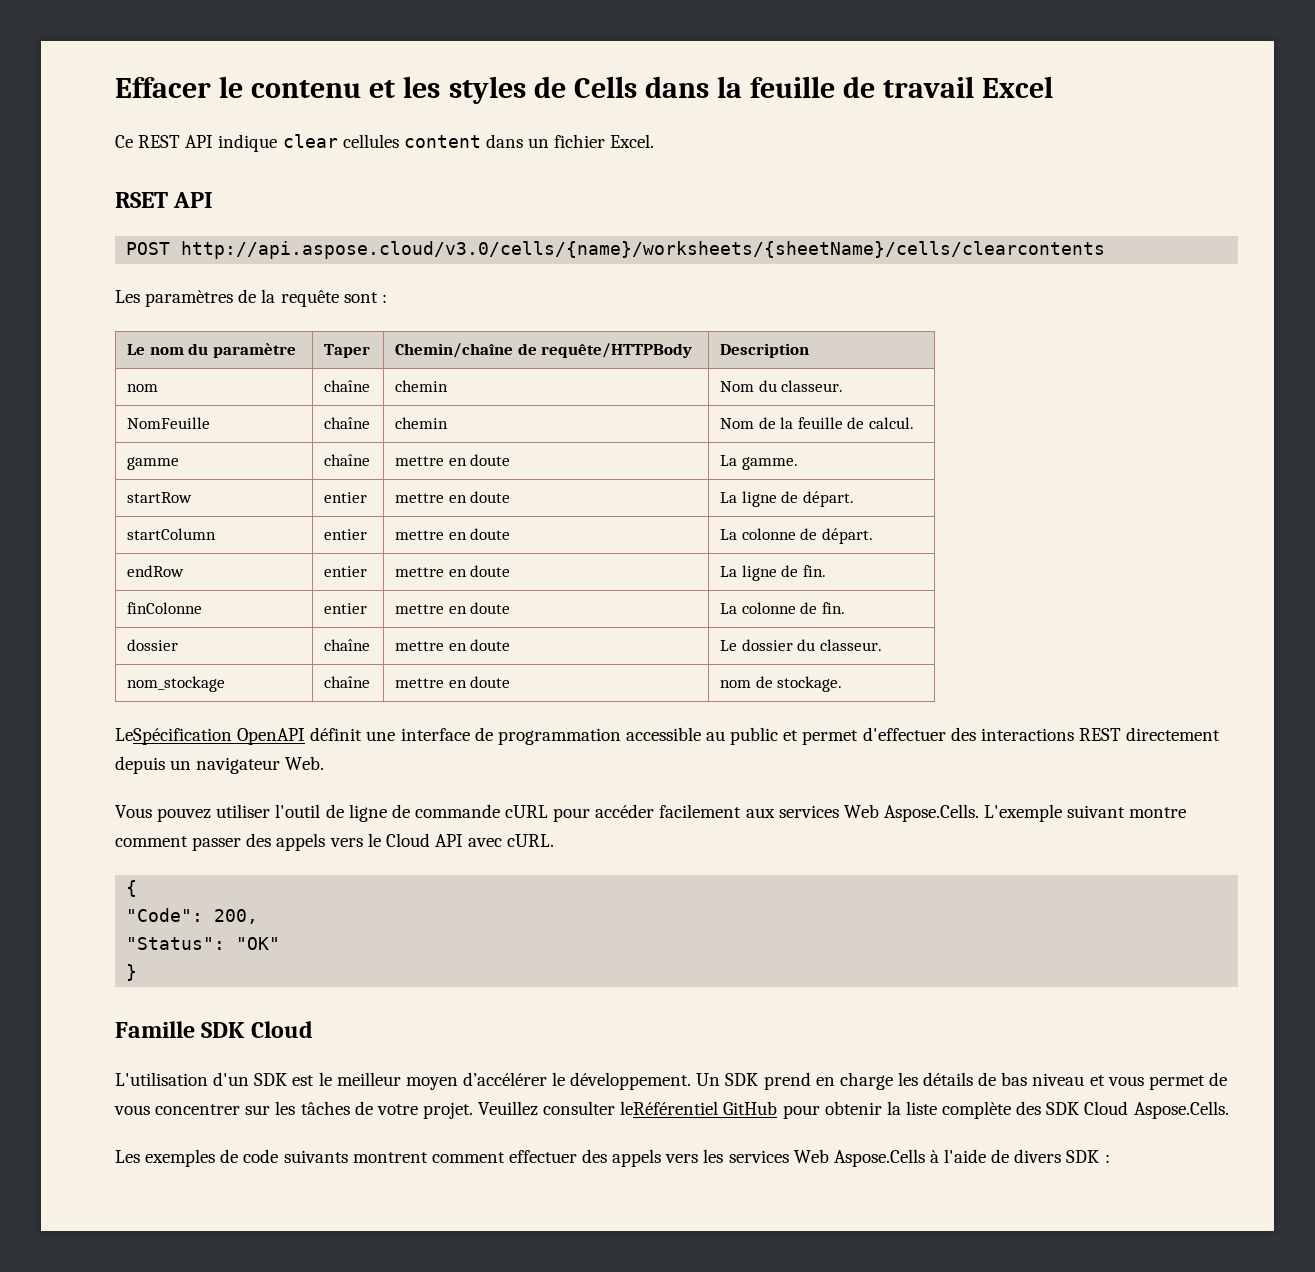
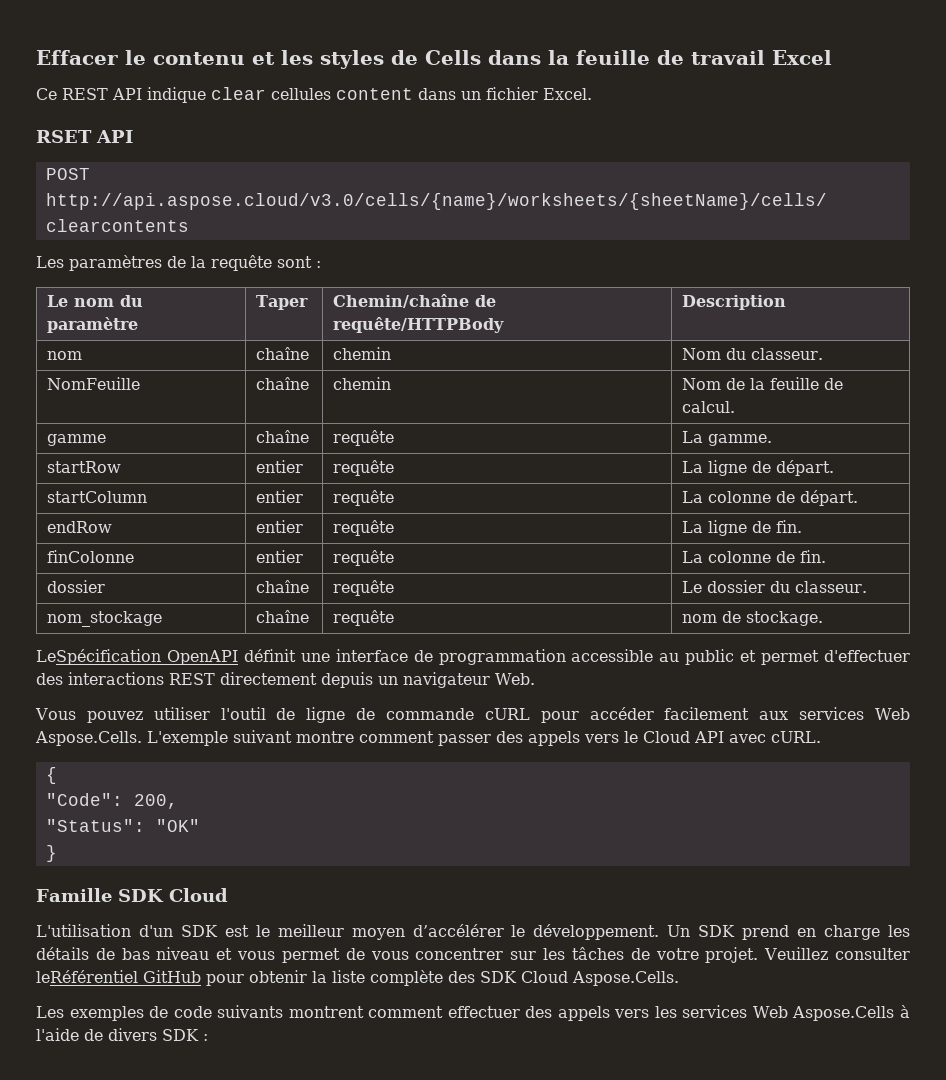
[395,454,511,466] mettre en doute -> [333,430,395,446] requête
[395,491,511,503] mettre en doute -> [333,460,395,476] requête
[395,528,511,540] mettre en doute -> [333,490,395,506] requête
[395,565,511,577] mettre en doute -> [333,520,395,536] requête
[395,602,511,614] mettre en doute -> [333,550,395,566] requête
[395,639,511,651] mettre en doute -> [333,580,395,596] requête
[395,676,511,688] mettre en doute -> [333,610,395,626] requête

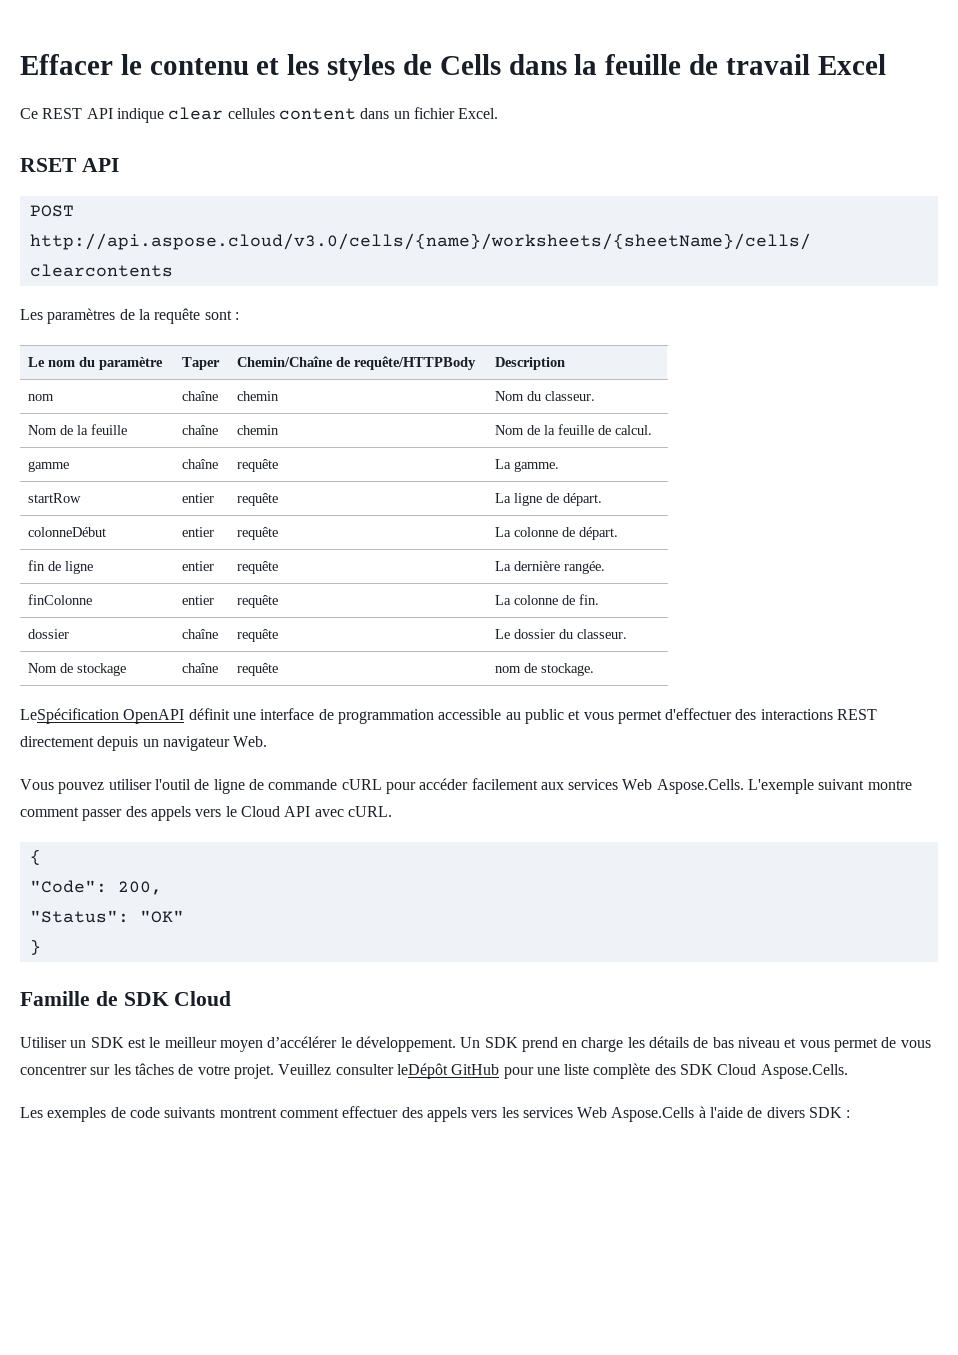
[333,294,470,308] Chemin/chaîne -> [237,356,334,367] Chemin/Chaîne
[47,377,141,390] NomFeuille -> [28,424,128,435] Nom de la feuille
[47,491,148,503] startColumn -> [28,527,107,537] colonneDébut
[47,521,113,533] [256,520,304,533] [333,520,395,536] [682,520,803,536] endRow | entier | requête | La ligne de fin. -> [28,560,94,574] [182,561,215,571] [237,561,279,574] [495,561,606,574] fin de ligne | entier | requête | La dernière rangée.
[47,611,163,627] nom_stockage -> [28,663,127,676] Nom de stockage
(757, 656) none -> [583,712,614,720] vous
(112, 895) none -> [95,991,118,1006] de
[36,924,173,937] L'utilisation d'un -> [20,1037,87,1048] Utiliser un
[36,970,138,983] leRéférentiel -> [396,1063,448,1079] leDépôt
[249,970,327,983] obtenir la -> [536,1067,560,1075] une

